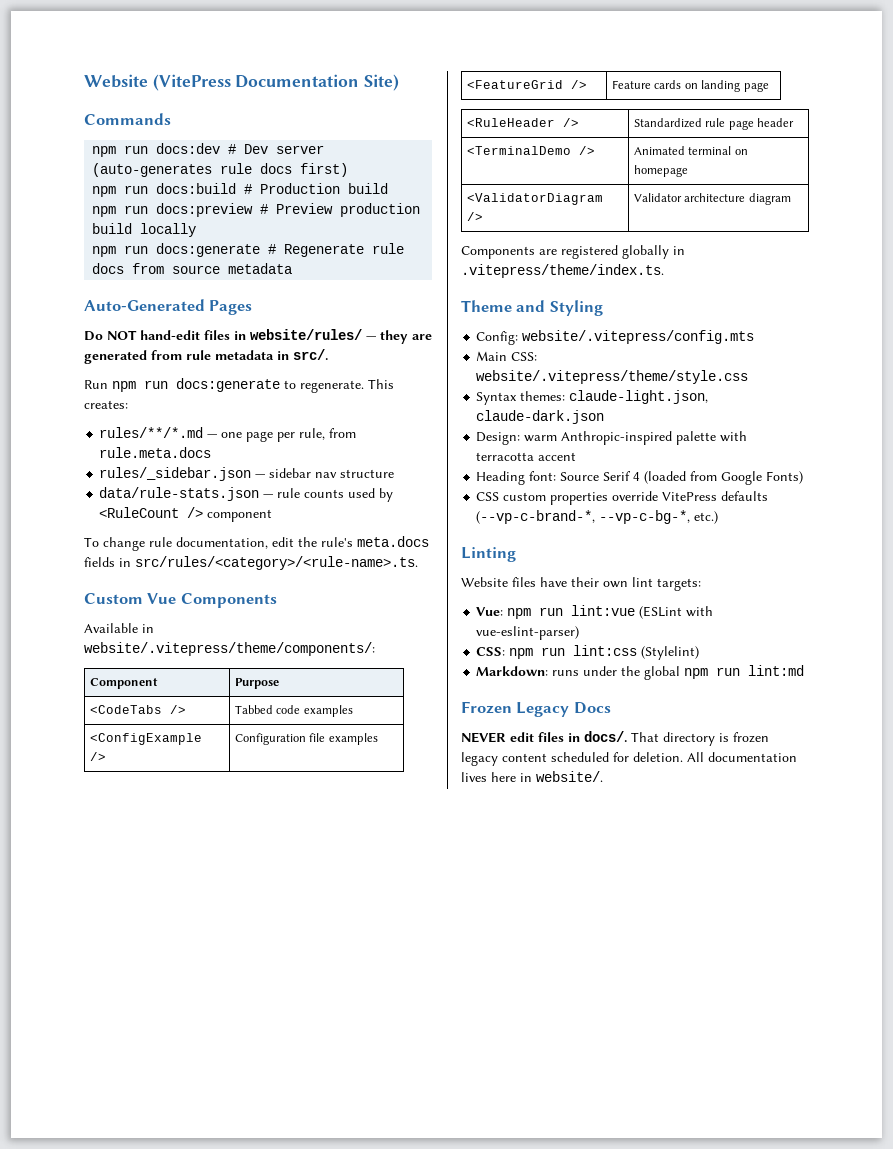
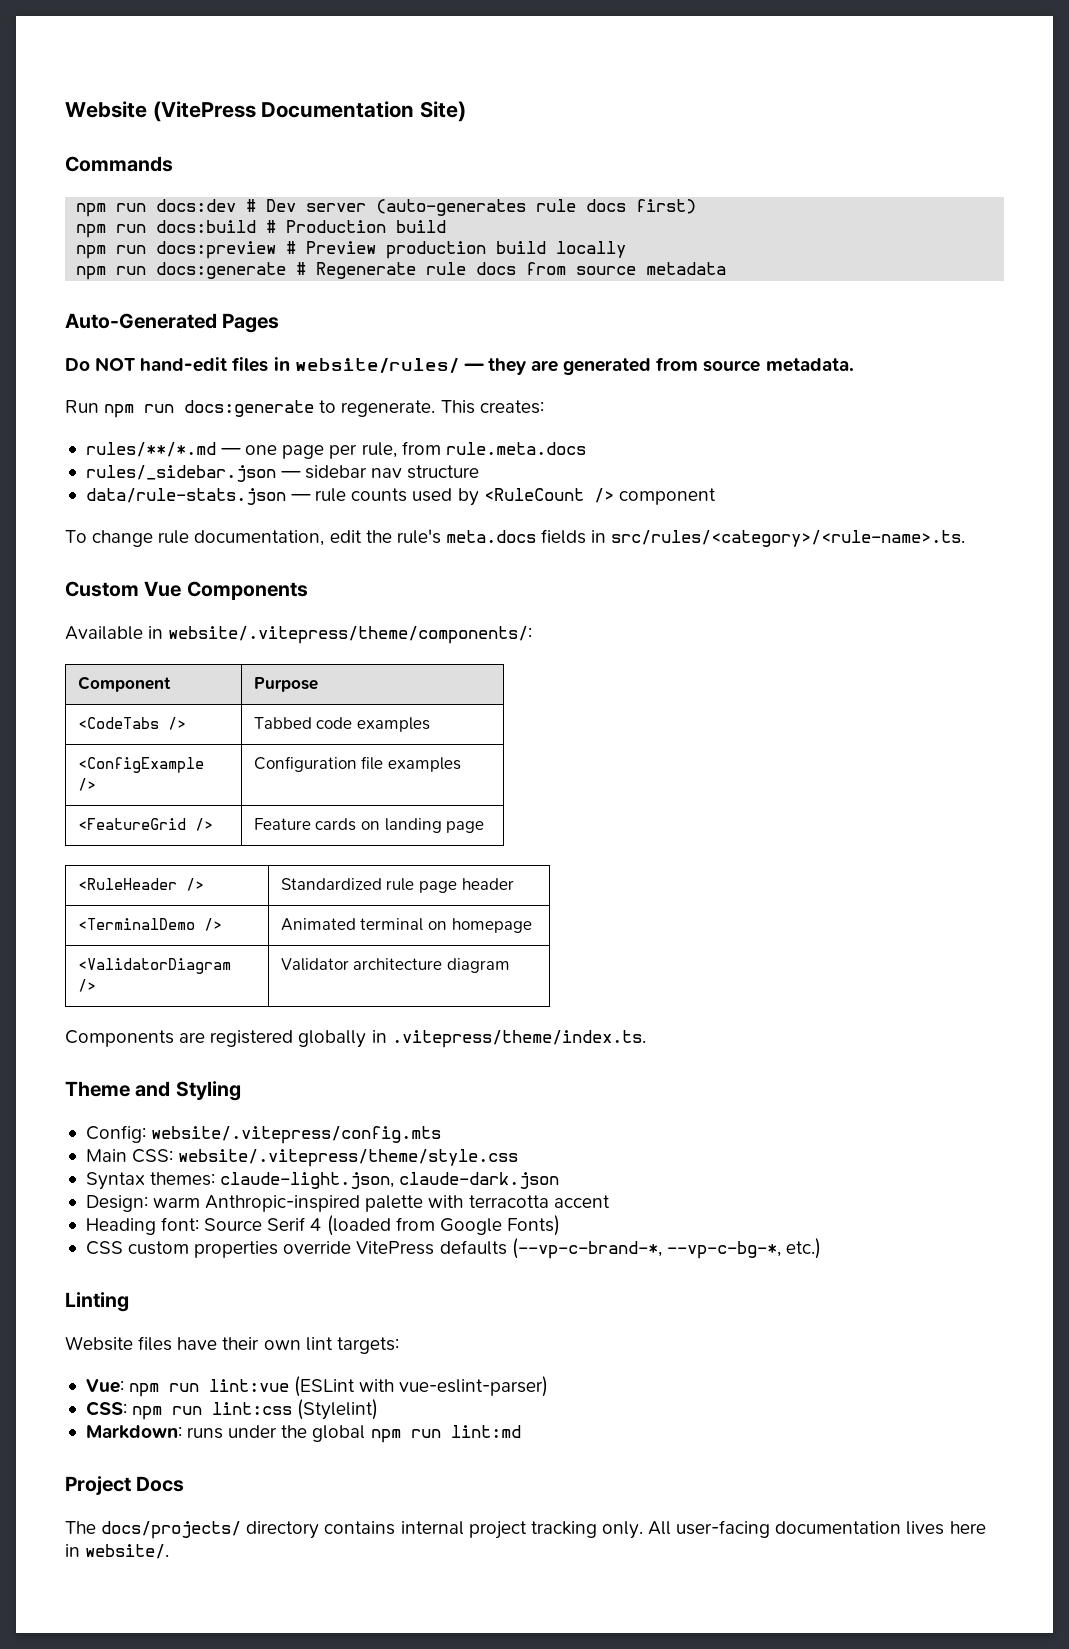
[186,349,328,360] rule metadata in src/. -> [703,358,854,372] source metadata.
[461,701,570,717] Frozen Legacy -> [65,1476,131,1495] Project
[461,731,769,746] [461,752,704,766] NEVER edit files in docs/. That directory is frozen legacy content scheduled for deletion. All -> [65,1520,771,1539] The docs/projects/ directory contains internal project tracking only. All user-facing

